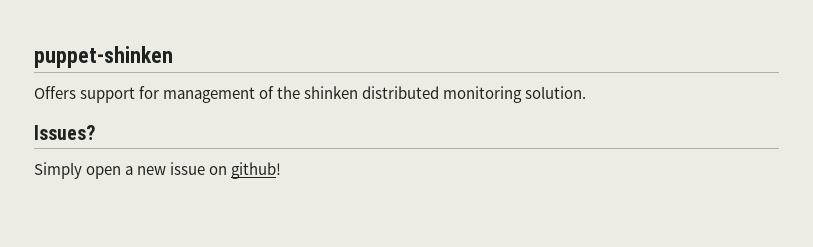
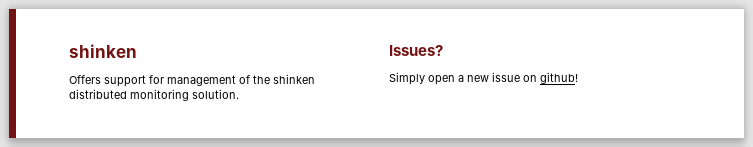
[34,46,173,68] puppet-shinken -> [69,44,137,58] shinken

